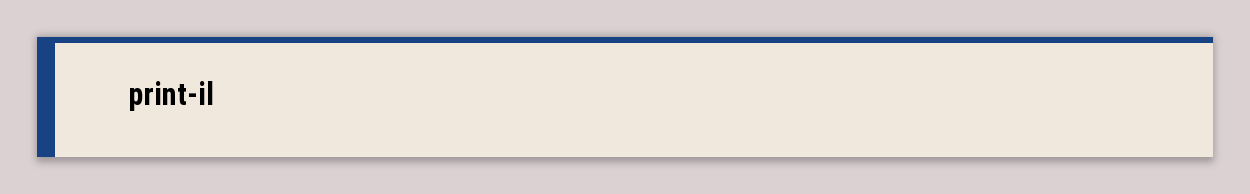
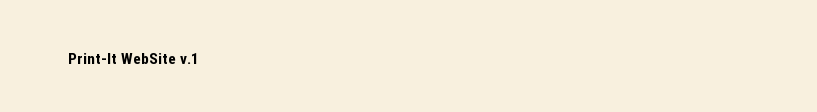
[128,81,214,111] print-il -> [68,53,200,64] Print-It WebSite v.1

